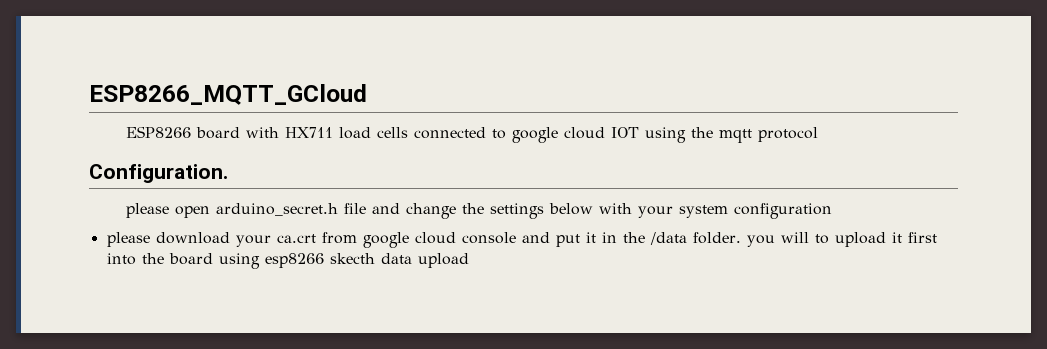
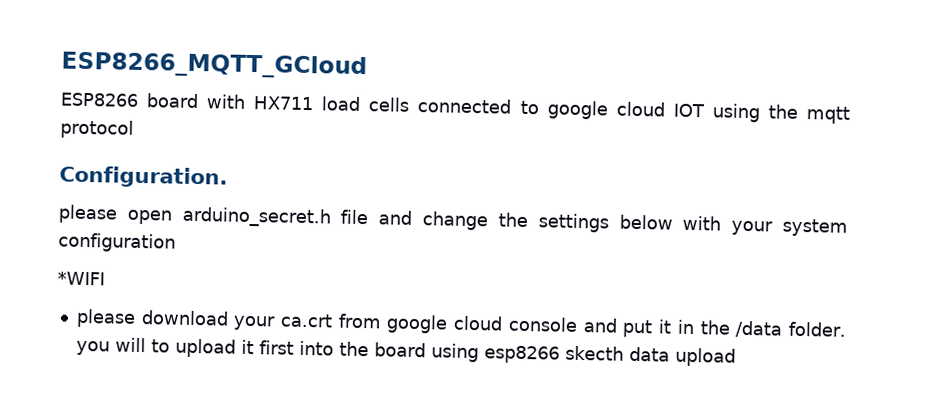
(832, 211) none -> [57,271,105,286] // *WIFI

